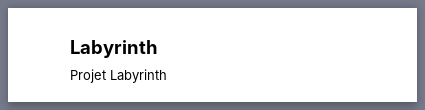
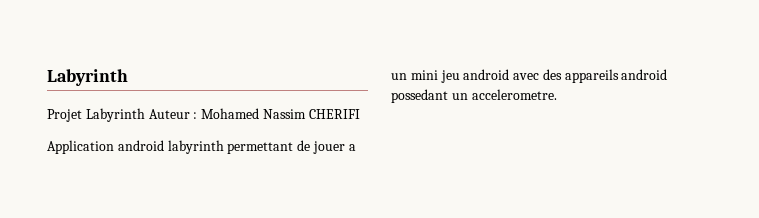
(167, 76) none -> [148,108,360,119] [47,140,356,154] [391,69,668,83] [391,89,557,103] Auteur : Mohamed Nassim CHERIFI // Application android labyrinth permettant de jouer a un mini jeu android avec des appareils android possedant un accelerometre.

